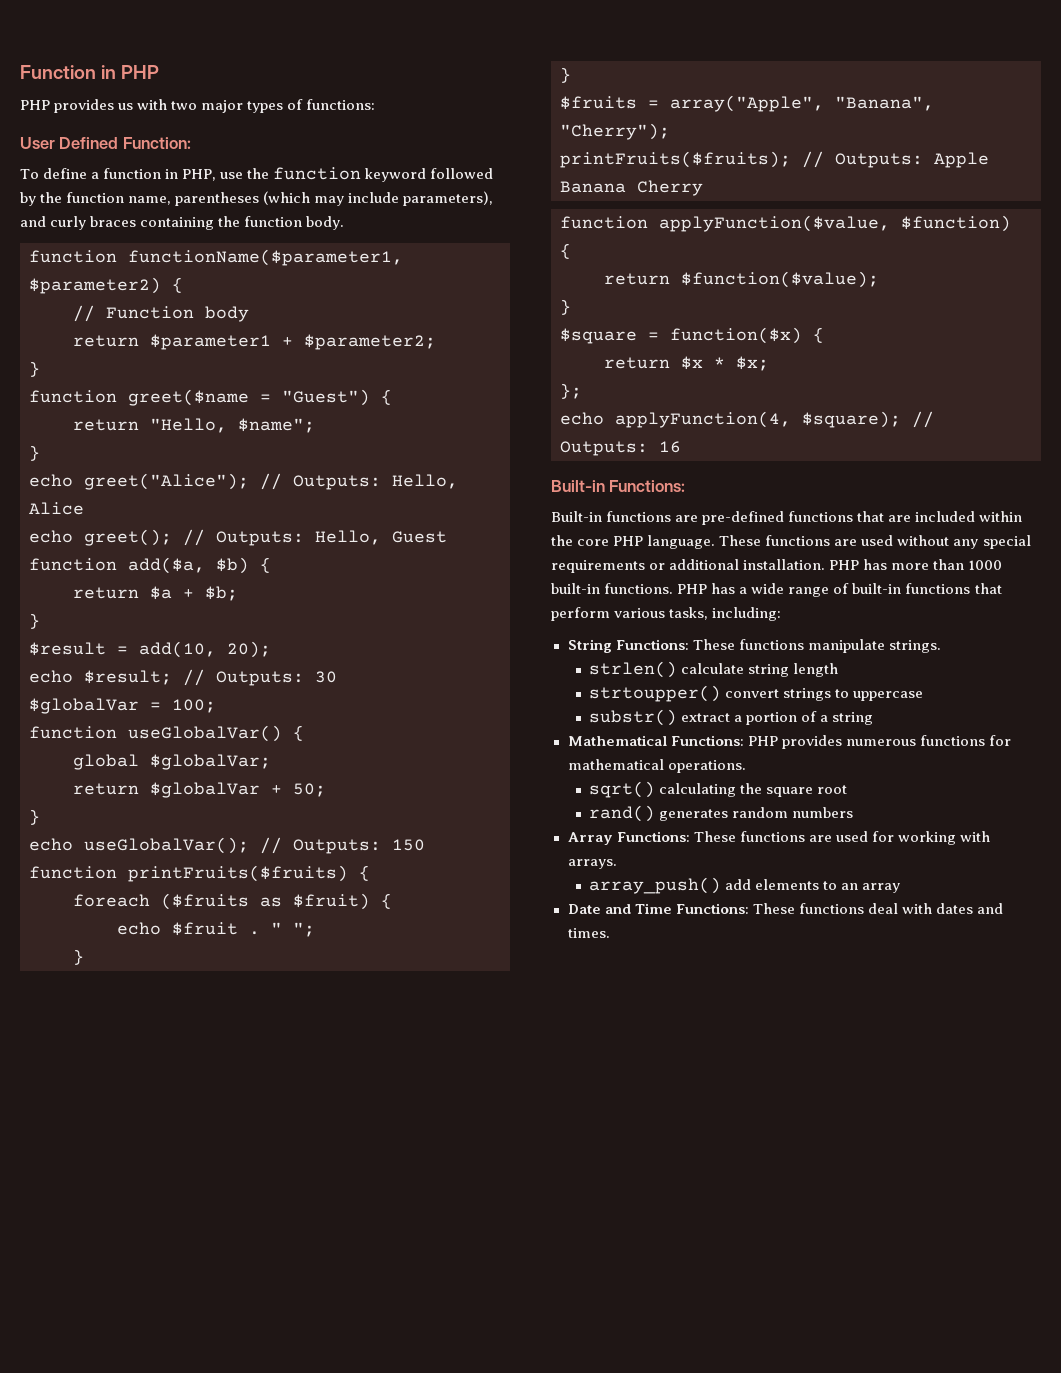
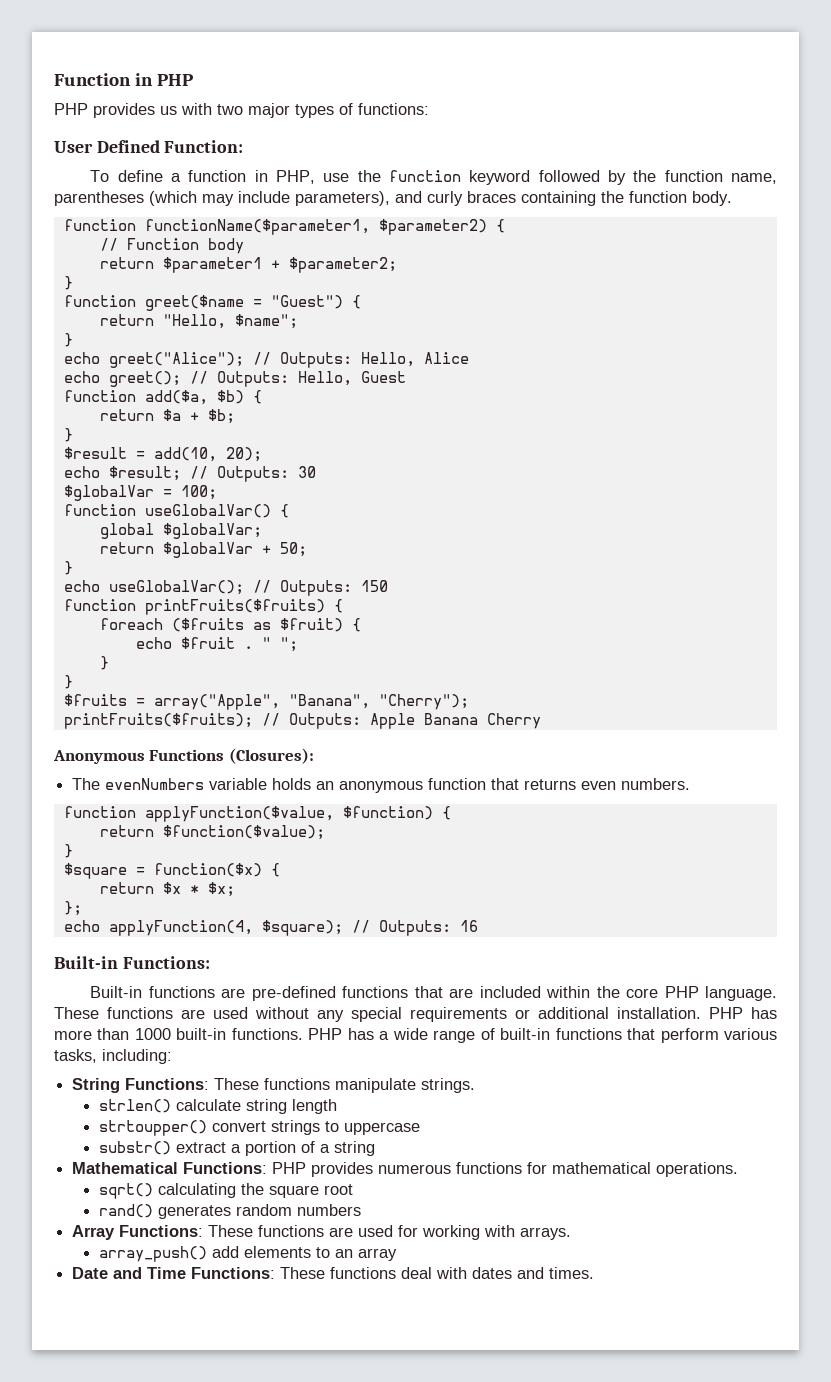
(703, 188) none -> [53,748,314,764] [72,778,691,793] // Anonymous Functions (Closures): // The evenNumbers variable holds an anonymous function that returns even numbers.

